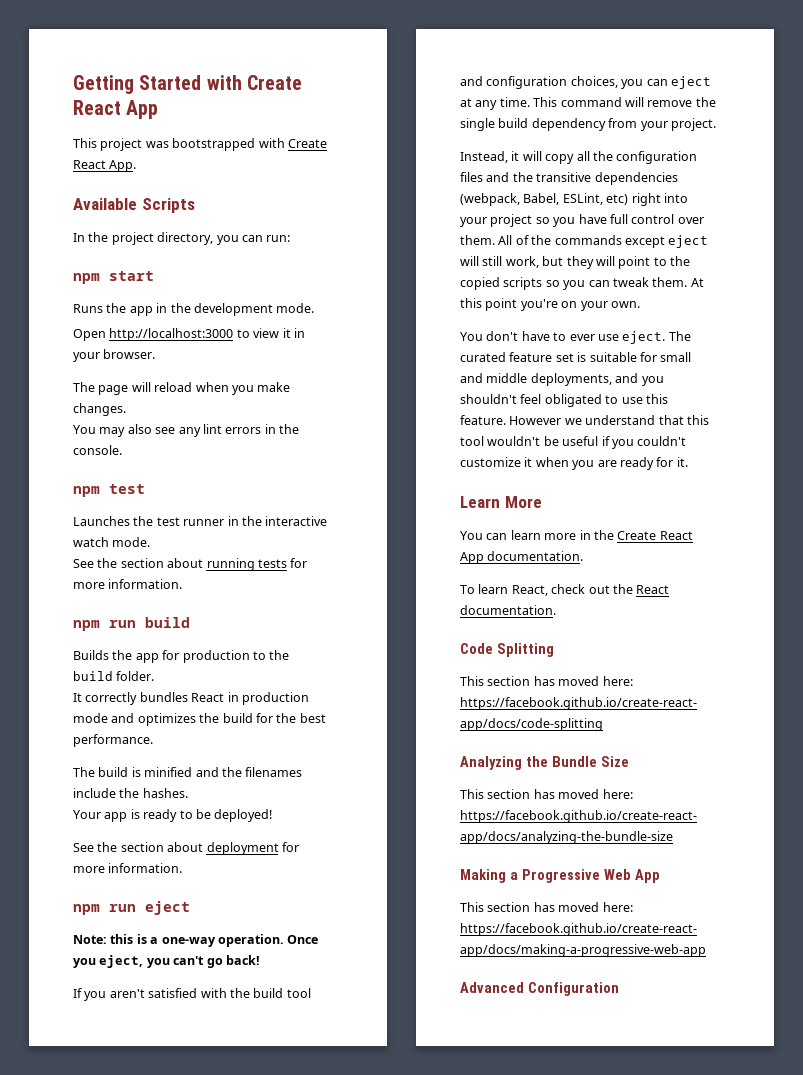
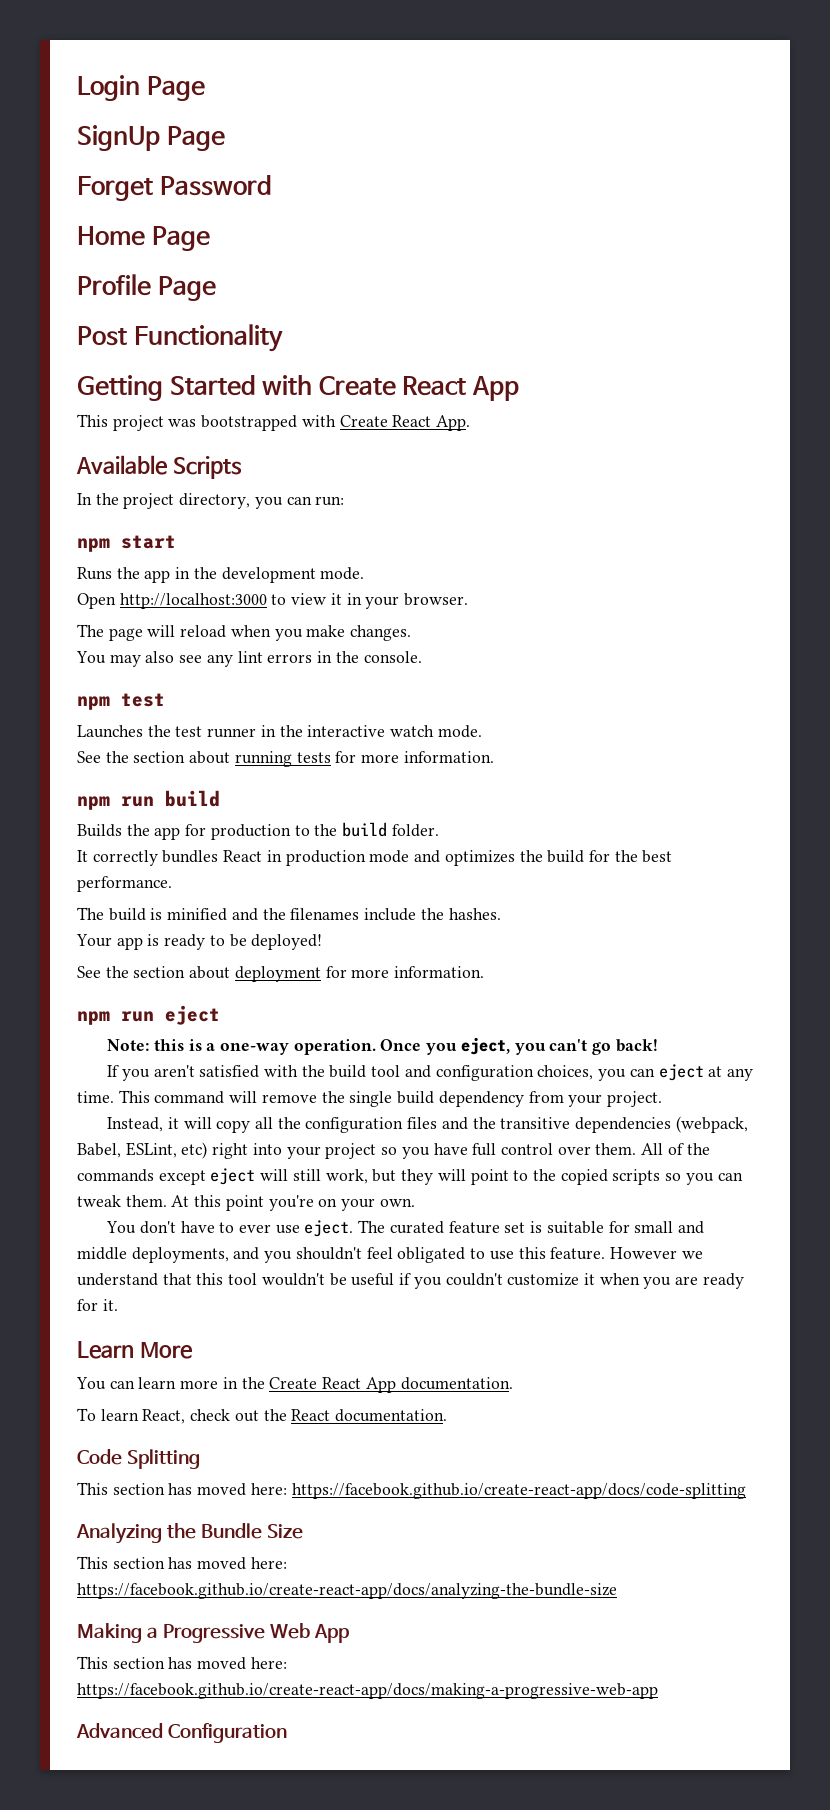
(73, 84) none -> [77,75,205,101] [77,125,225,151] [77,175,272,201] [77,226,210,251] [77,274,216,301] [77,324,283,352] Login Page // SignUp Page // Forget Password // Home Page // Profile Page // Post Functionality //

